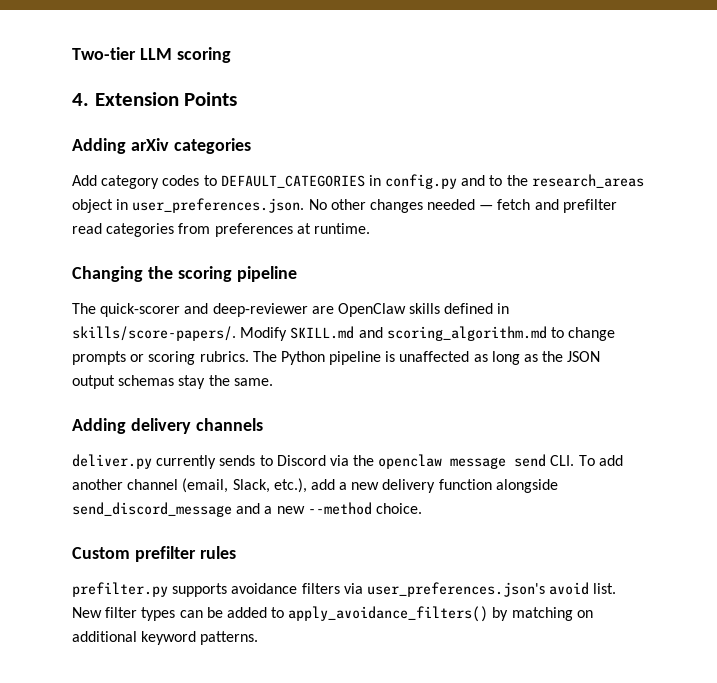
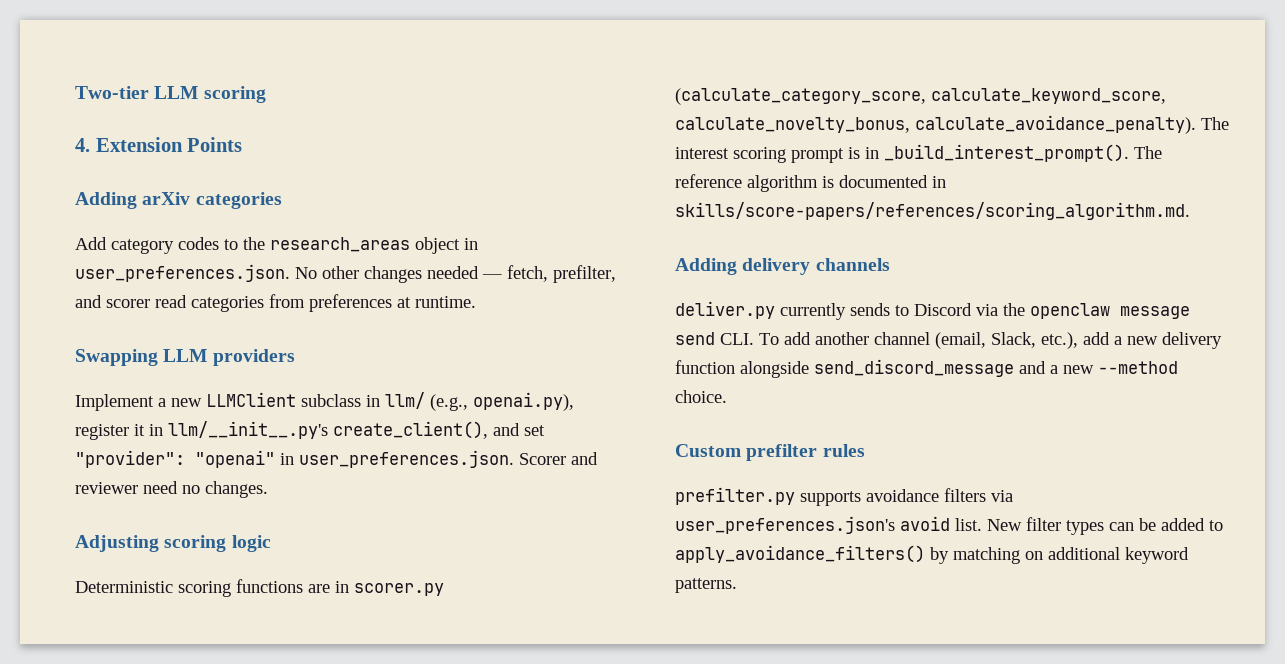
[220,174,503,189] DEFAULT_CATEGORIES in config.py and to -> (238, 244) none
[497,199,617,213] fetch and prefilter -> [507,265,616,283] [75,295,150,308] fetch, prefilter, and scorer
[72,266,297,282] [72,303,510,317] [72,326,616,341] [72,351,601,365] [72,375,273,389] Changing the scoring pipeline // The quick-scorer and deep-reviewer are OpenClaw skills defined in skills/score-papers/. Modify SKILL.md and scoring_algorithm.md to change prompts or scoring rubrics. The Python pipeline is unaffected as long as the JSON output schemas stay the same. -> [75,349,295,366] [75,392,574,411] [75,421,545,440] [75,450,598,468] [75,481,268,498] [75,535,271,552] [75,579,444,597] [675,88,1166,105] [675,115,1229,134] [675,144,1162,163] [675,174,946,192] [675,202,1190,220] Swapping LLM providers // Implement a new LLMClient subclass in llm/ (e.g., openai.py), register it in llm/__init__.py's create_client(), and set "provider": "openai" in user_preferences.json. Scorer and reviewer need no changes. // Adjusting scoring logic // Deterministic scoring functions are in scorer.py (calculate_category_score, calculate_keyword_score, calculate_novelty_bonus, calculate_avoidance_penalty). The interest scoring prompt is in _build_interest_prompt(). The reference algorithm is documented in skills/score-papers/references/scoring_algorithm.md.

